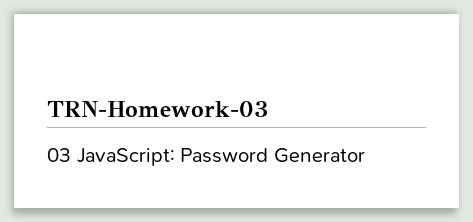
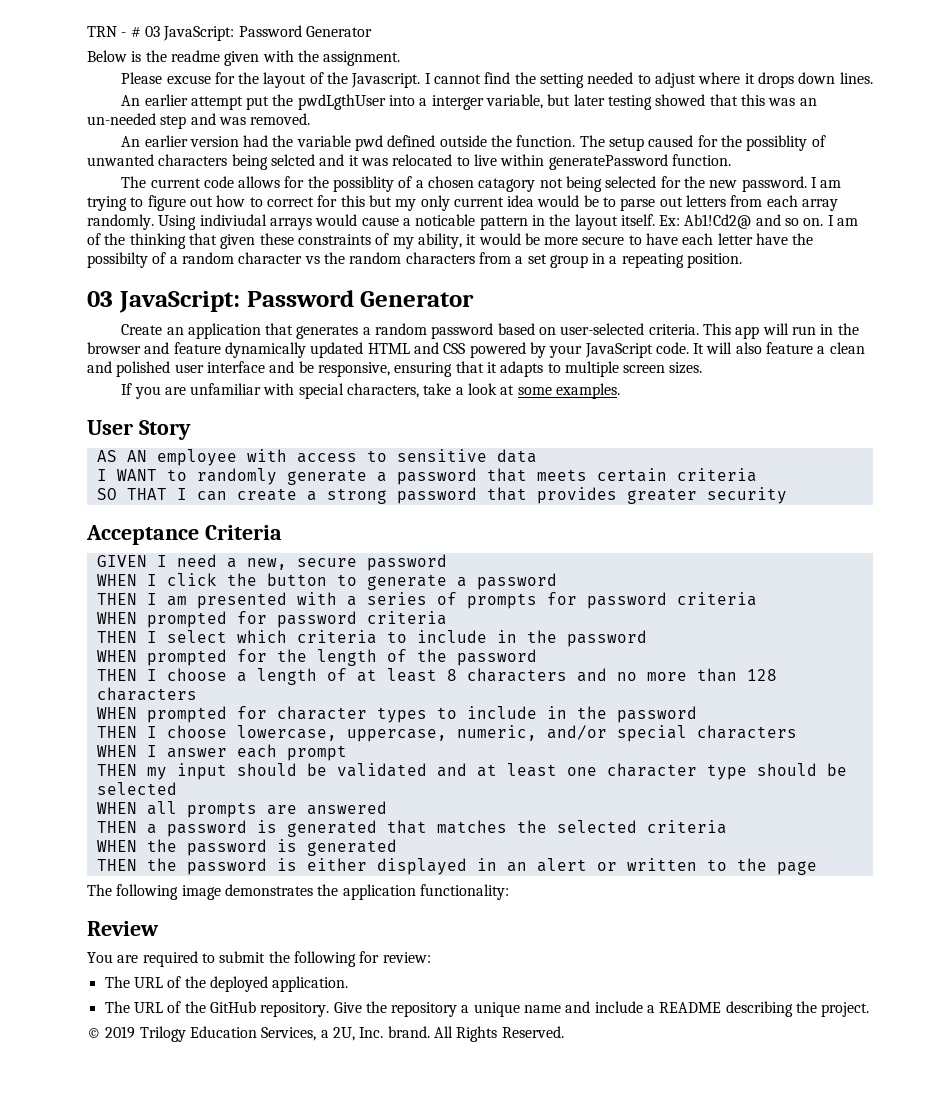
[47,101,268,117] [47,148,365,166] TRN-Homework-03 // 03 JavaScript: Password Generator -> [87,25,372,41] [87,50,401,66] [121,72,873,88] [121,94,817,110] [87,113,311,129] [121,135,826,151] [87,154,731,170] [121,176,842,192] [87,195,839,211] [87,214,859,230] [87,233,814,249] [87,252,743,268] [87,290,475,313] [121,323,859,339] [87,342,865,358] [87,361,703,377] [121,383,621,399] [87,420,191,440] [96,449,537,466] [96,468,757,485] [96,487,787,504] [86,525,282,545] [96,554,447,571] [96,573,557,590] [96,592,757,609] [96,611,447,628] [96,630,647,647] [96,649,537,666] [96,668,777,685] [96,687,197,701] [96,706,697,723] [96,725,797,742] [96,744,347,761] [96,763,847,780] [96,782,177,795] [96,801,387,818] [96,820,727,837] [96,839,397,856] [96,858,817,875] [87,884,509,900] [87,921,159,936] [87,951,431,967] [104,976,349,992] [104,1001,870,1017] [87,1026,564,1042] TRN - # 03 JavaScript: Password Generator // Below is the readme given with the assignment. // Please excuse for the layout of the Javascript. I cannot find the setting needed to adjust where it drops down lines. // An earlier attempt put the pwdLgthUser into a interger variable, but later testing showed that this was an un-needed step and was removed. // An earlier version had the variable pwd defined outside the function. The setup caused for the possiblity of unwanted characters being selcted and it was relocated to live within generatePassword function. // The current code allows for the possiblity of a chosen catagory not being selected for the new password. I am trying to figure out how to correct for this but my only current idea would be to parse out letters from each array randomly. Using indiviudal arrays would cause a noticable pattern in the layout itself. Ex: Ab1!Cd2@ and so on. I am of the thinking that given these constraints of my ability, it would be more secure to have each letter have the possibilty of a random character vs the random characters from a set group in a repeating position. // 03 JavaScript: Password Generator // Create an application that generates a random password based on user-selected criteria. This app will run in the browser and feature dynamically updated HTML and CSS powered by your JavaScript code. It will also feature a clean and polished user interface and be responsive, ensuring that it adapts to multiple screen sizes. // If you are unfamiliar with special characters, take a look at some examples. // User Story // AS AN employee with access to sensitive data // I WANT to randomly generate a password that meets certain criteria // SO THAT I can create a strong password that provides greater security // Acceptance Criteria // GIVEN I need a new, secure password // WHEN I click the button to generate a password // THEN I am presented with a series of prompts for password criteria // WHEN prompted for password criteria // THEN I select which criteria to include in the password // WHEN prompted for the length of the password // THEN I choose a length of at least 8 characters and no more than 128 characters // WHEN prompted for character types to include in the password // THEN I choose lowercase, uppercase, numeric, and/or special characters // WHEN I answer each prompt // THEN my input should be validated and at least one character type should be selected // WHEN all prompts are answered // THEN a password is generated that matches the selected criteria // WHEN the password is generated // THEN the password is either displayed in an alert or written to the page // The following image demonstrates the application functionality: // Review // You are required to submit the following for review: // The URL of the deployed application. // The URL of the GitHub repository. Give the repository a unique name and include a README describing the project. // © 2019 Trilogy Education Services, a 2U, Inc. brand. All Rights Reserved.

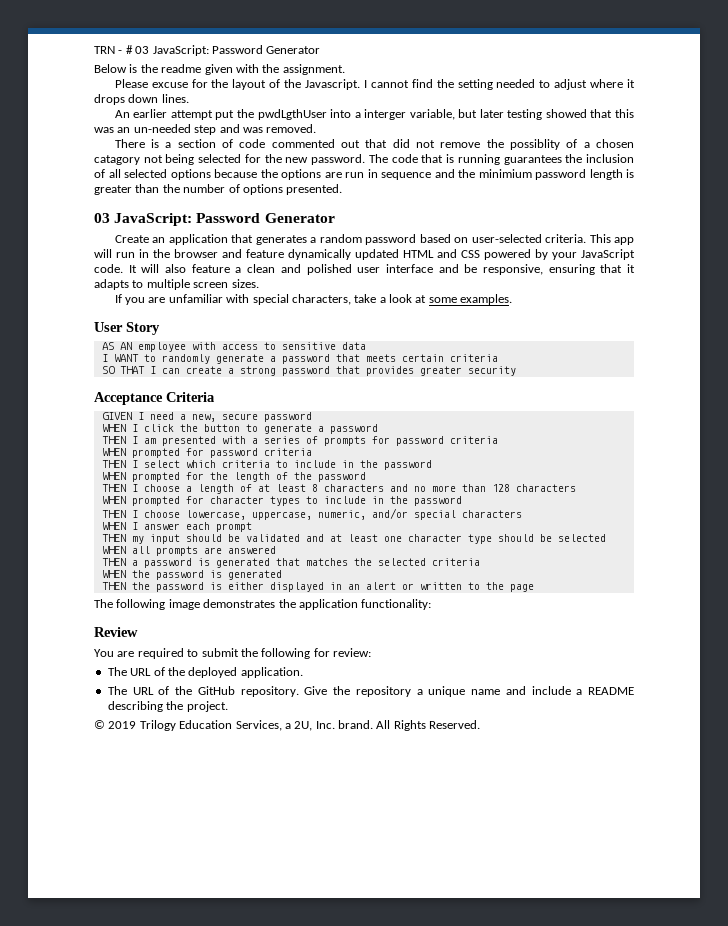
[121,135,826,151] [87,154,731,170] [121,176,305,188] An earlier version had the variable pwd defined outside the function. The setup caused for the possiblity of unwanted characters being selcted and it was relocated to live within generatePassword function. // The current code allows for -> [114,139,481,148] There is a section of code commented out that did not remove
[810,177,842,188] [87,195,839,211] [87,214,859,230] [87,233,814,249] [87,252,743,268] I am trying to figure out how to correct for this but my only current idea would be to parse out letters from each array randomly. Using indiviudal arrays would cause a noticable pattern in the layout itself. Ex: Ab1!Cd2@ and so on. I am of the thinking that given these constraints of my ability, it would be more secure to have each letter have the possibilty of a random character vs the random characters from a set group in a repeating position. -> [368,154,634,165] [94,169,634,180] [94,184,343,195] The code that is running guarantees the inclusion of all selected options because the options are run in sequence and the minimium password length is greater than the number of options presented.

